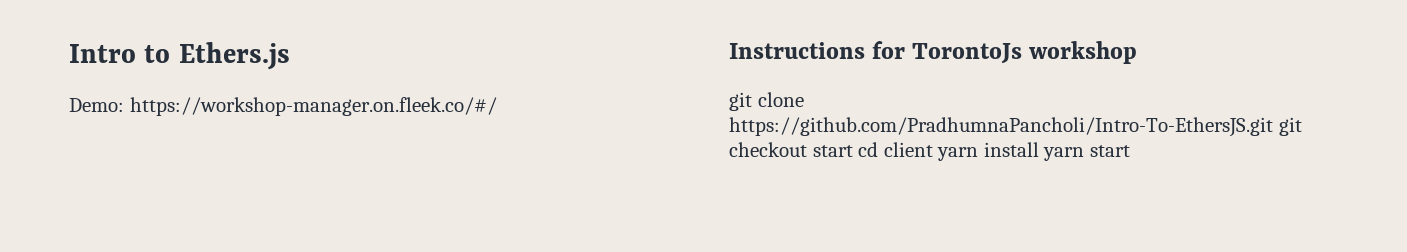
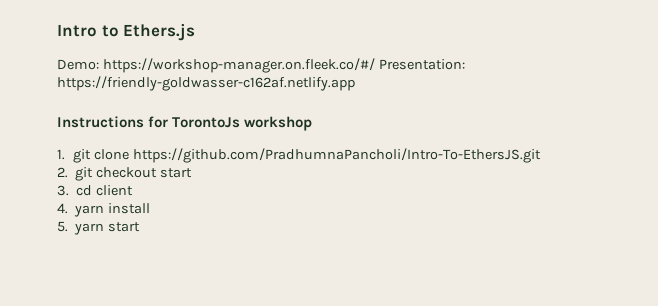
(497, 106) none -> [378,59,465,70] [57,76,355,91] Presentation: https://friendly-goldwasser-c162af.netlify.app
(1138, 52) none -> [57,149,65,160] 1.
(1273, 127) none -> [57,167,68,178] // 2.
(853, 151) none -> [57,185,69,196] // 3.
(933, 149) none -> [57,203,68,214] // 4.
(1039, 149) none -> [57,221,68,232] // 5.

